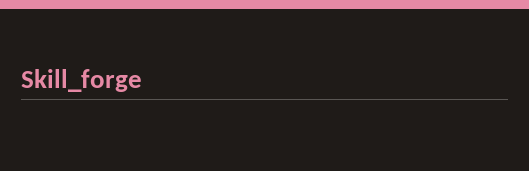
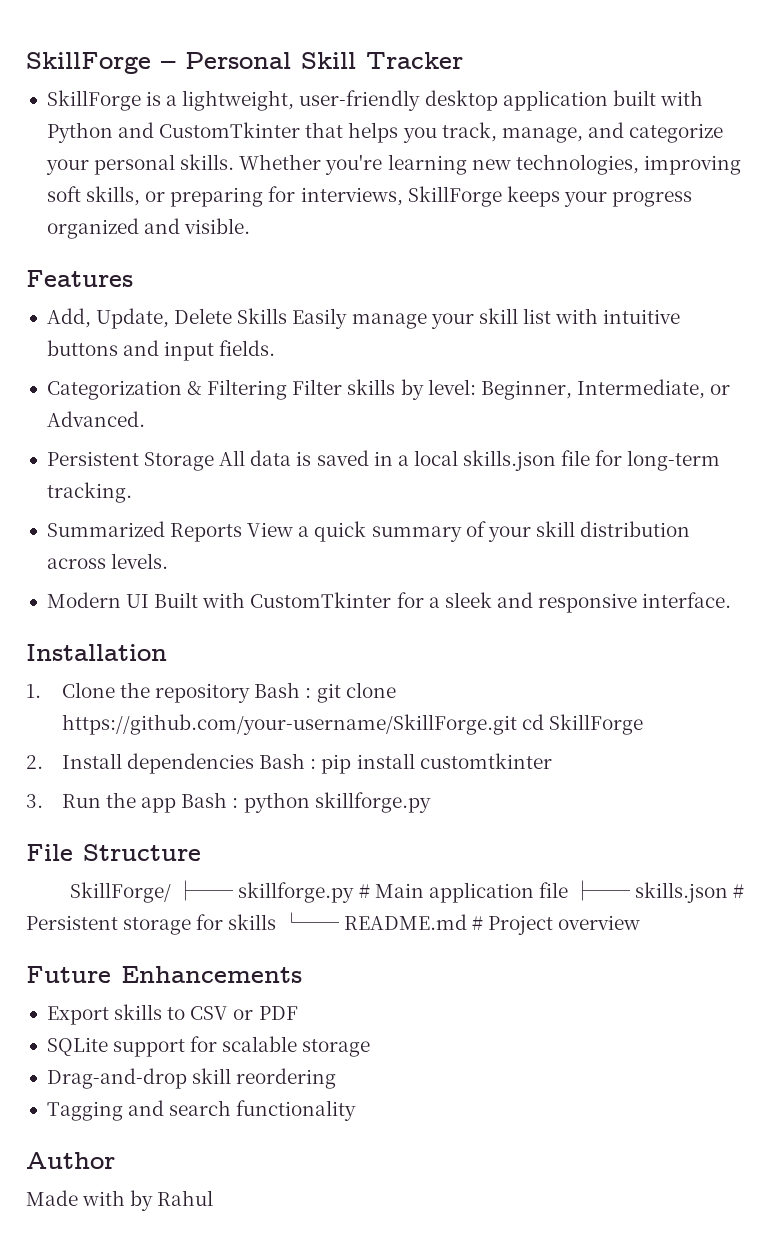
[21,69,142,92] Skill_forge -> [26,52,463,74] [46,90,703,111] [46,122,724,143] [45,154,741,175] [46,186,693,207] [46,218,251,239] [26,270,133,287] [46,308,681,329] [46,340,276,361] [46,379,731,400] [46,411,145,427] [46,450,721,471] [46,482,132,503] [46,521,691,542] [46,553,169,569] [46,592,732,613] [26,644,167,661] [26,682,396,703] [61,714,644,735] [26,753,552,774] [26,792,431,813] [26,844,201,861] [70,880,745,903] [26,912,641,935] [26,966,302,983] [46,1004,298,1025] [46,1036,371,1057] [46,1068,337,1089] [46,1100,357,1121] [26,1152,115,1169] [26,1190,214,1211] SkillForge – Personal Skill Tracker // SkillForge is a lightweight, user-friendly desktop application built with Python and CustomTkinter that helps you track, manage, and categorize your personal skills. Whether you're learning new technologies, improving soft skills, or preparing for interviews, SkillForge keeps your progress organized and visible. // Features // Add, Update, Delete Skills Easily manage your skill list with intuitive buttons and input fields. // Categorization & Filtering Filter skills by level: Beginner, Intermediate, or Advanced. // Persistent Storage All data is saved in a local skills.json file for long-term tracking. // Summarized Reports View a quick summary of your skill distribution across levels. // Modern UI Built with CustomTkinter for a sleek and responsive interface. // Installation // 1. Clone the repository Bash : git clone https://github.com/your-username/SkillForge.git cd SkillForge // 2. Install dependencies Bash : pip install customtkinter // 3. Run the app Bash : python skillforge.py // File Structure // SkillForge/ ├── skillforge.py # Main application file ├── skills.json # Persistent storage for skills └── README.md # Project overview // Future Enhancements // Export skills to CSV or PDF // SQLite support for scalable storage // Drag-and-drop skill reordering // Tagging and search functionality // Author // Made with by Rahul

